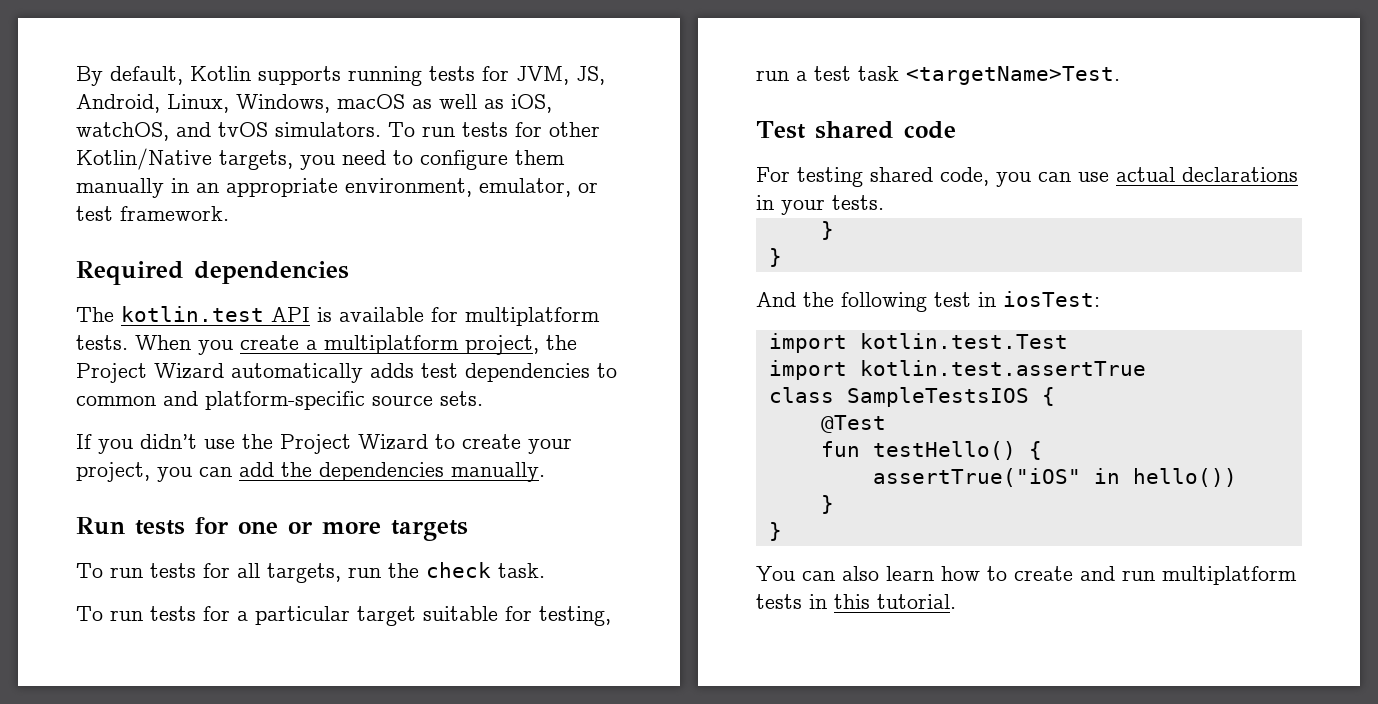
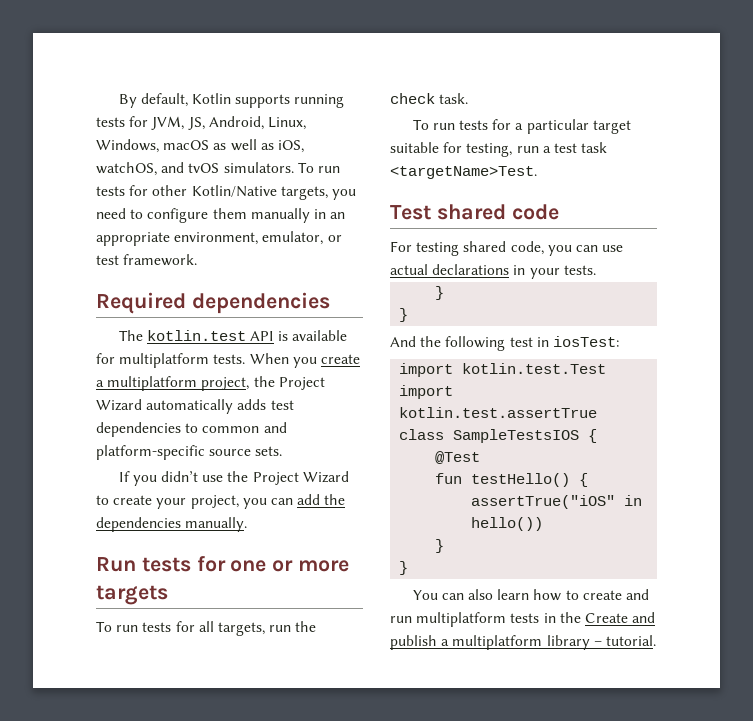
[834,594,870,609] this -> [559,612,656,623] [390,635,602,650] the Create and publish a multiplatform library –

